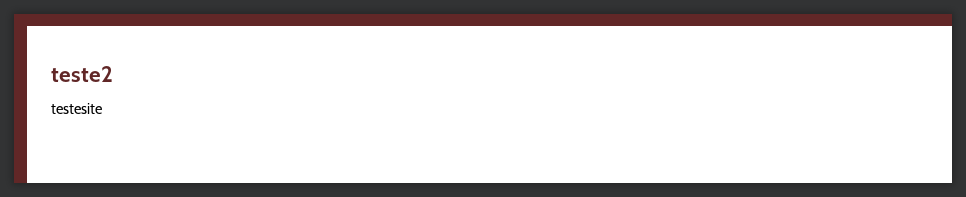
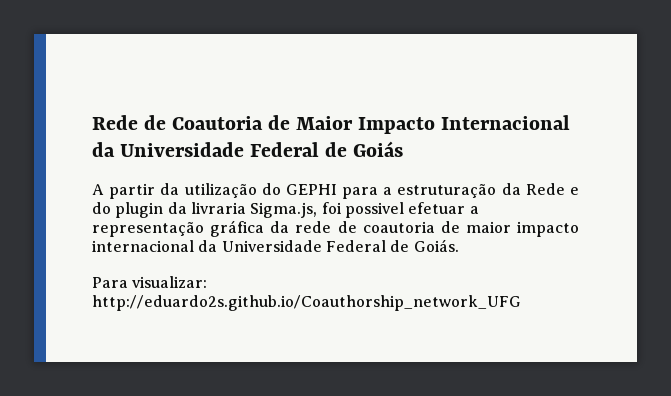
[51,66,113,82] [51,103,102,114] teste2 // testesite -> [92,115,571,134] [92,141,404,157] [92,183,579,199] [92,202,479,218] [92,220,579,237] [92,239,459,252] [92,276,208,288] [92,295,521,311] Rede de Coautoria de Maior Impacto Internacional da Universidade Federal de Goiás // A partir da utilização do GEPHI para a estruturação da Rede e do plugin da livraria Sigma.js, foi possivel efetuar a representação gráfica da rede de coautoria de maior impacto internacional da Universidade Federal de Goiás. // Para visualizar: http://eduardo2s.github.io/Coauthorship_network_UFG

